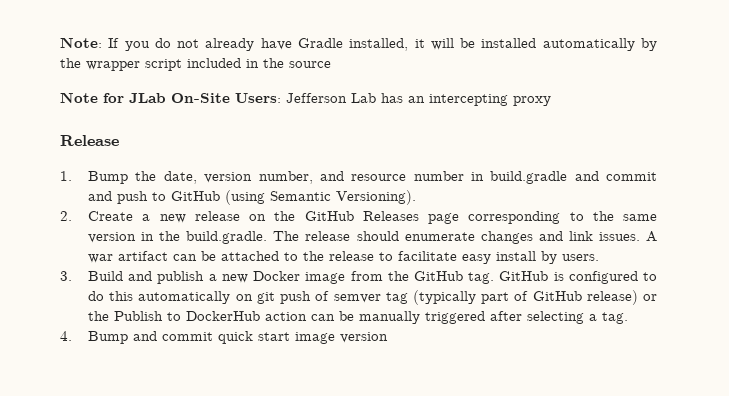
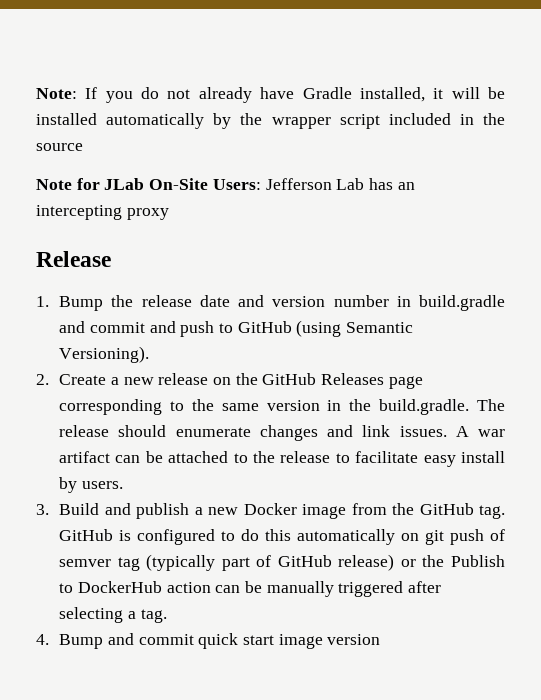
[163,171,407,184] date, version number, and resource -> [141,295,326,307] release date and version

